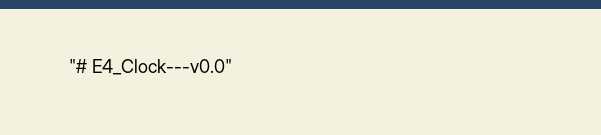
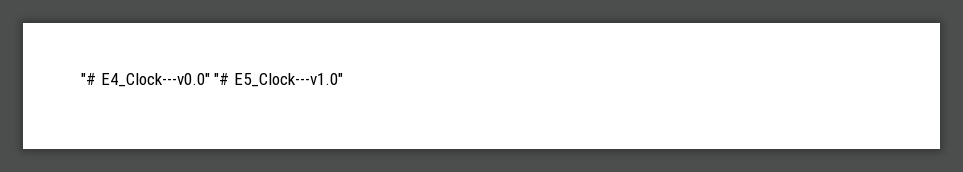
(232, 67) none -> [214,73,343,87] "# E5_Clock---v1.0"

